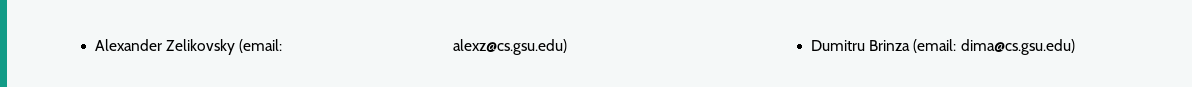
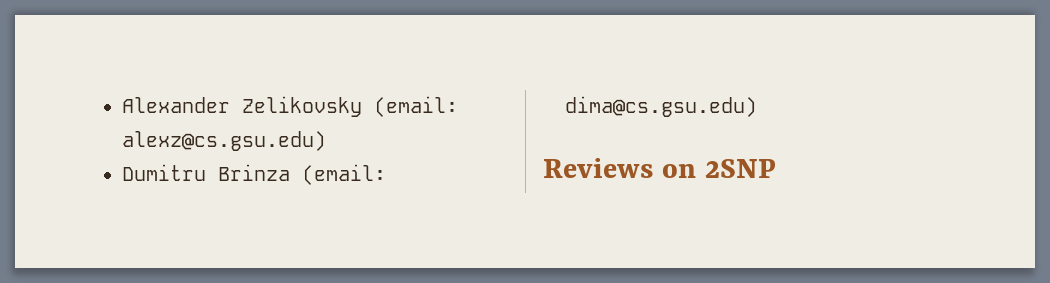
(1075, 47) none -> [543,158,776,178] // Reviews on 2SNP

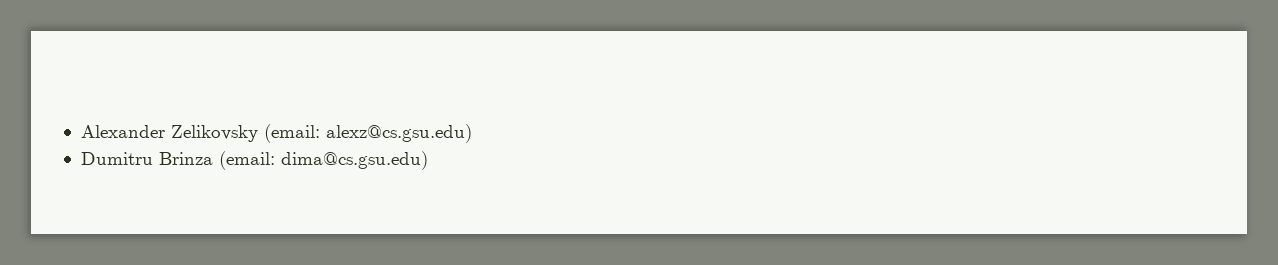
[543,158,776,178] // Reviews on 2SNP -> (428, 160) none

